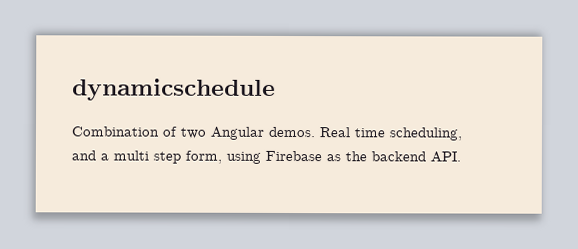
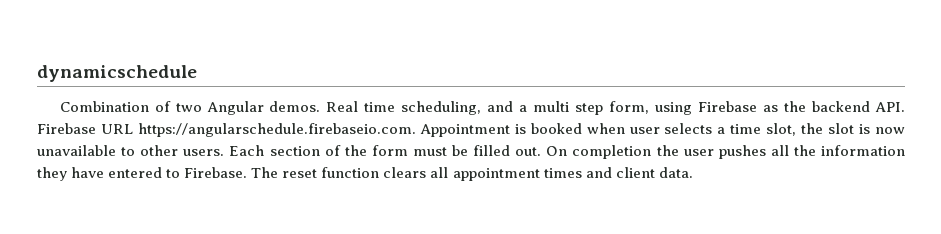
(461, 157) none -> [37,123,906,137] [37,145,906,159] [37,167,693,181] Firebase URL https://angularschedule.firebaseio.com. Appointment is booked when user selects a time slot, the slot is now unavailable to other users. Each section of the form must be filled out. On completion the user pushes all the information they have entered to Firebase. The reset function clears all appointment times and client data.

